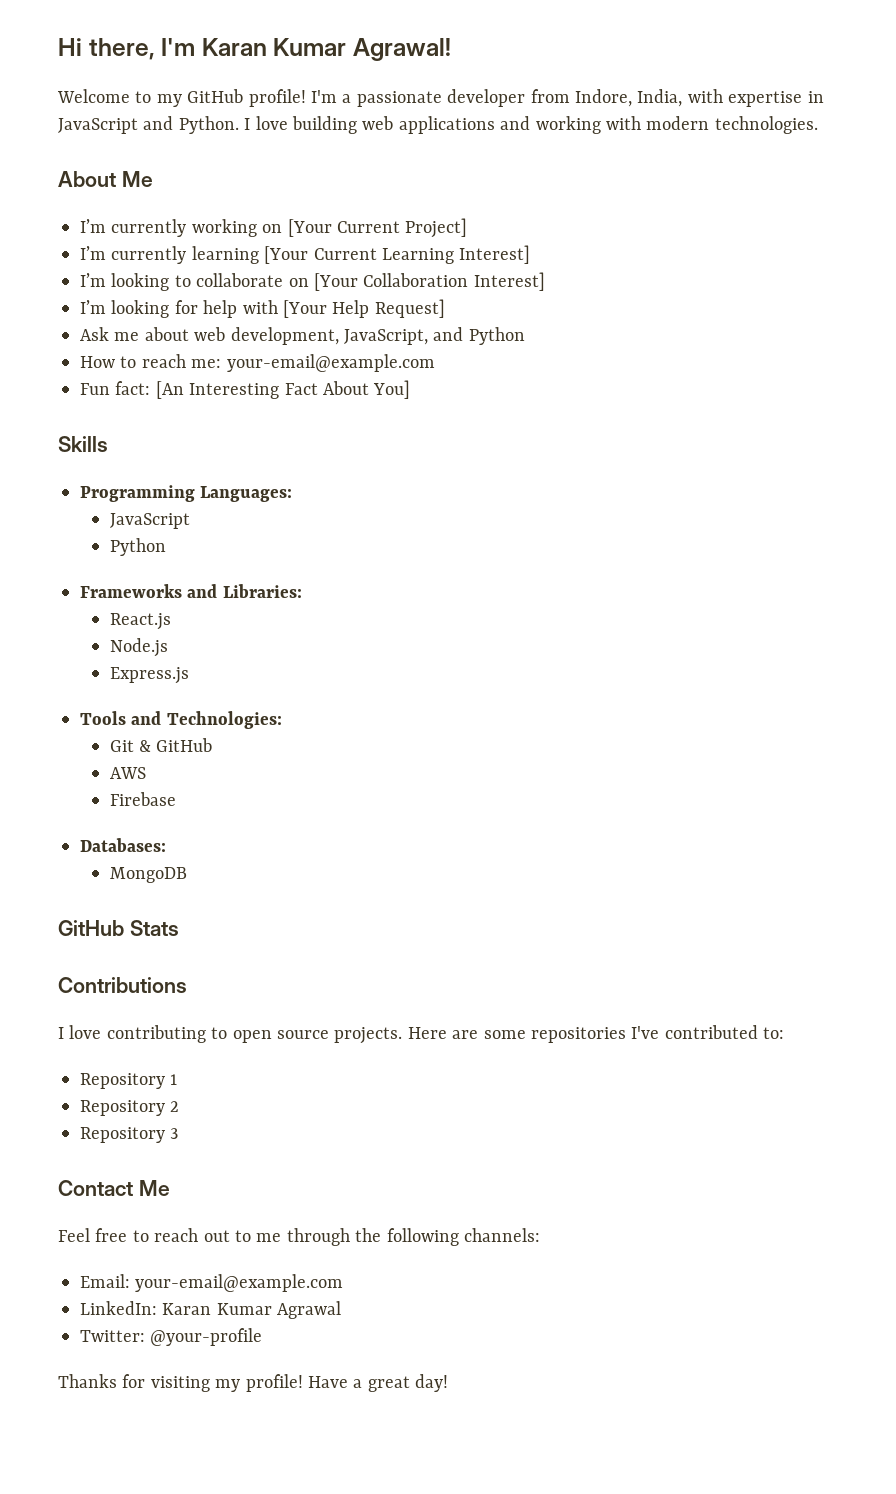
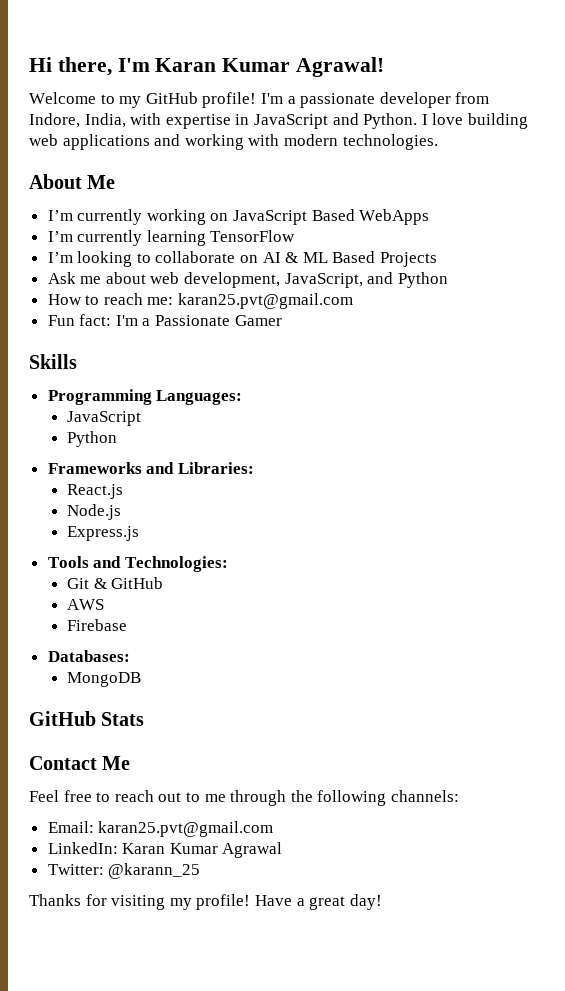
[287,218,468,238] [Your Current Project] -> [233,209,430,225] JavaScript Based WebApps
[264,245,531,264] [Your Current Learning Interest] -> [210,230,296,242] TensorFlow
[314,272,545,291] [80,299,445,318] [Your Collaboration Interest] // I’m looking for help with [Your Help Request] -> [262,251,438,267] AI & ML Based Projects
[226,354,435,372] your-email@example.com -> [178,293,354,309] karan25.pvt@gmail.com
[155,380,411,399] [An Interesting Fact About You] -> [115,315,282,326] I'm a Passionate Gamer
[58,977,187,993] [58,1025,785,1044] [80,1073,178,1089] [80,1100,180,1116] [80,1127,179,1143] // Contributions // I love contributing to open source projects. Here are some repositories I've contributed to: // Repository 1 // Repository 2 // Repository 3 -> (145, 719) none
[135,1274,344,1292] your-email@example.com -> [98,821,274,837] karan25.pvt@gmail.com
[150,1328,263,1346] @your-profile -> [108,863,201,879] @karann_25

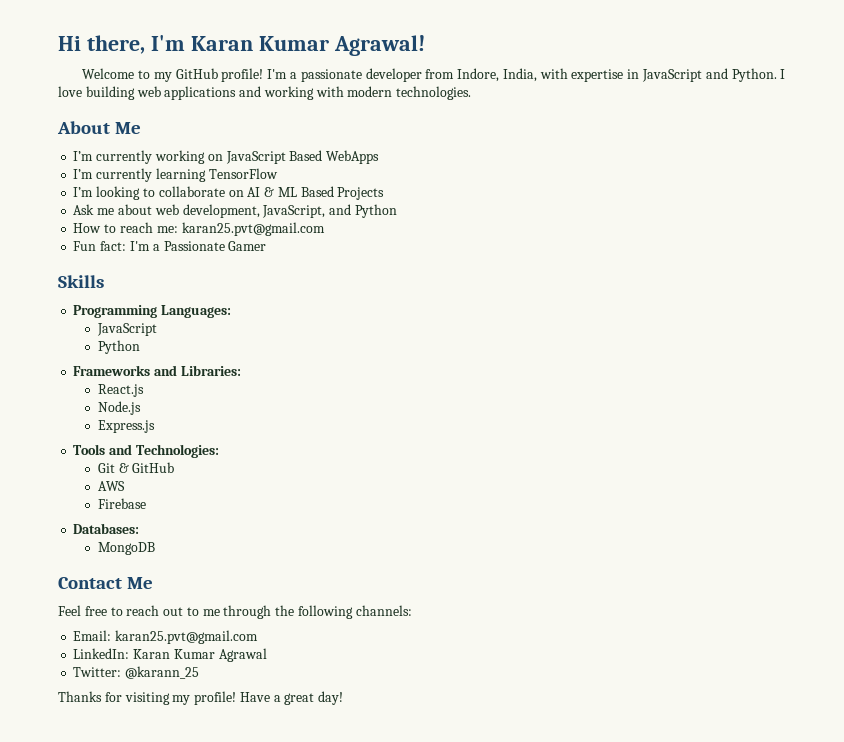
[29,711,145,726] // GitHub Stats -> (155, 548) none

